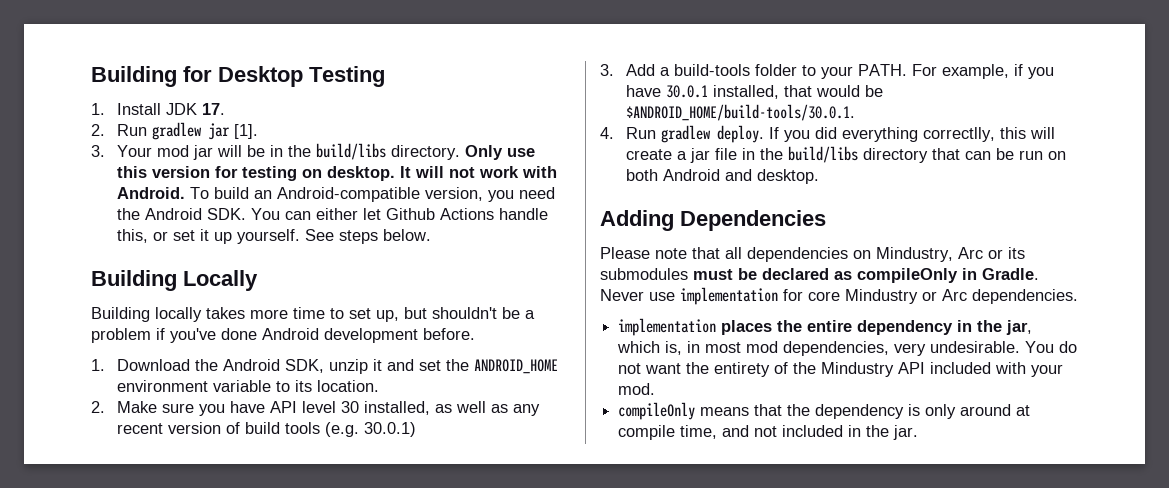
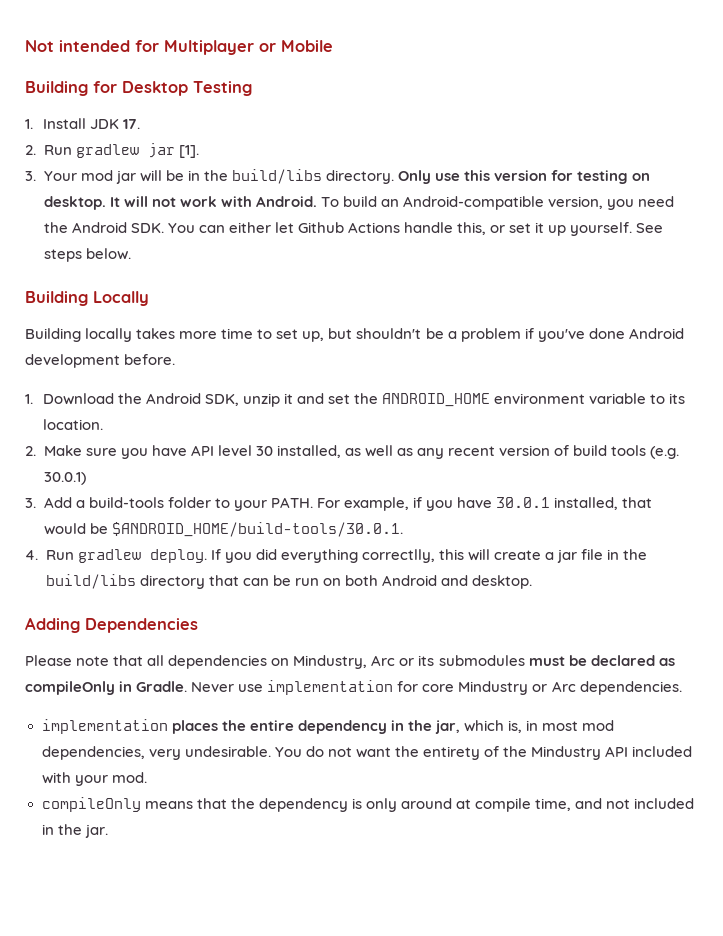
(91, 76) none -> [25,40,333,55] Not intended for Multiplayer or Mobile //

